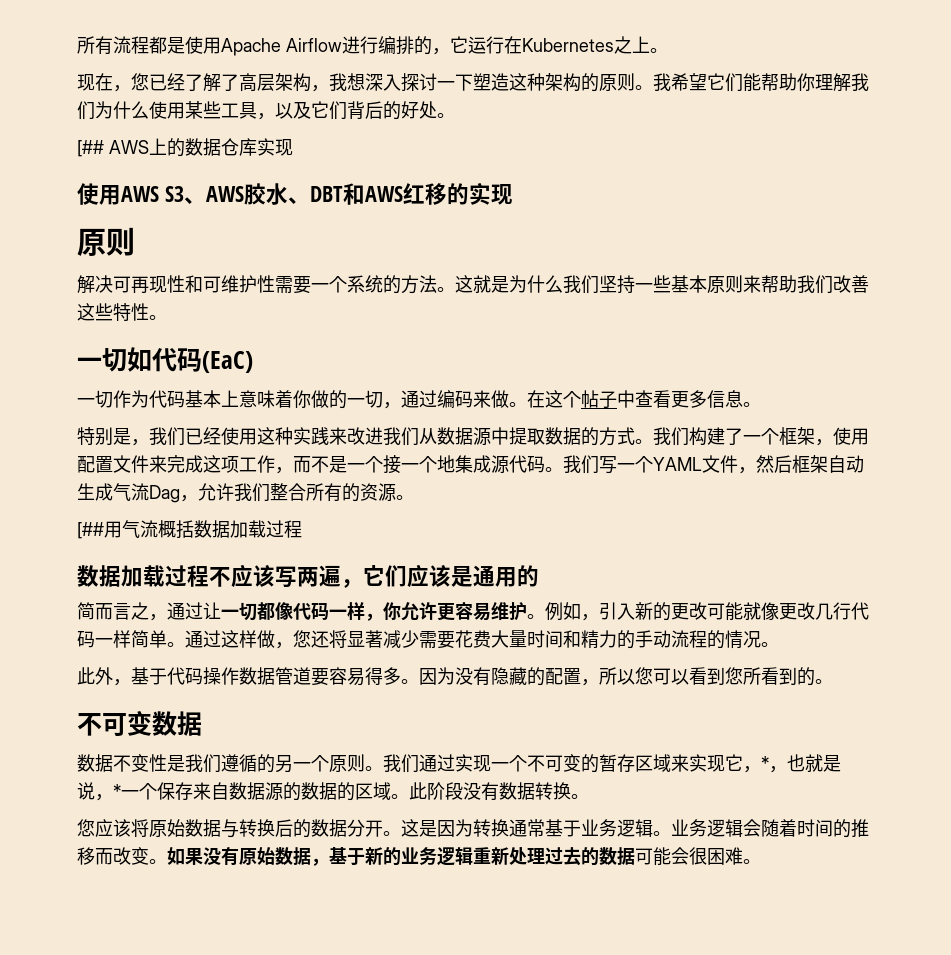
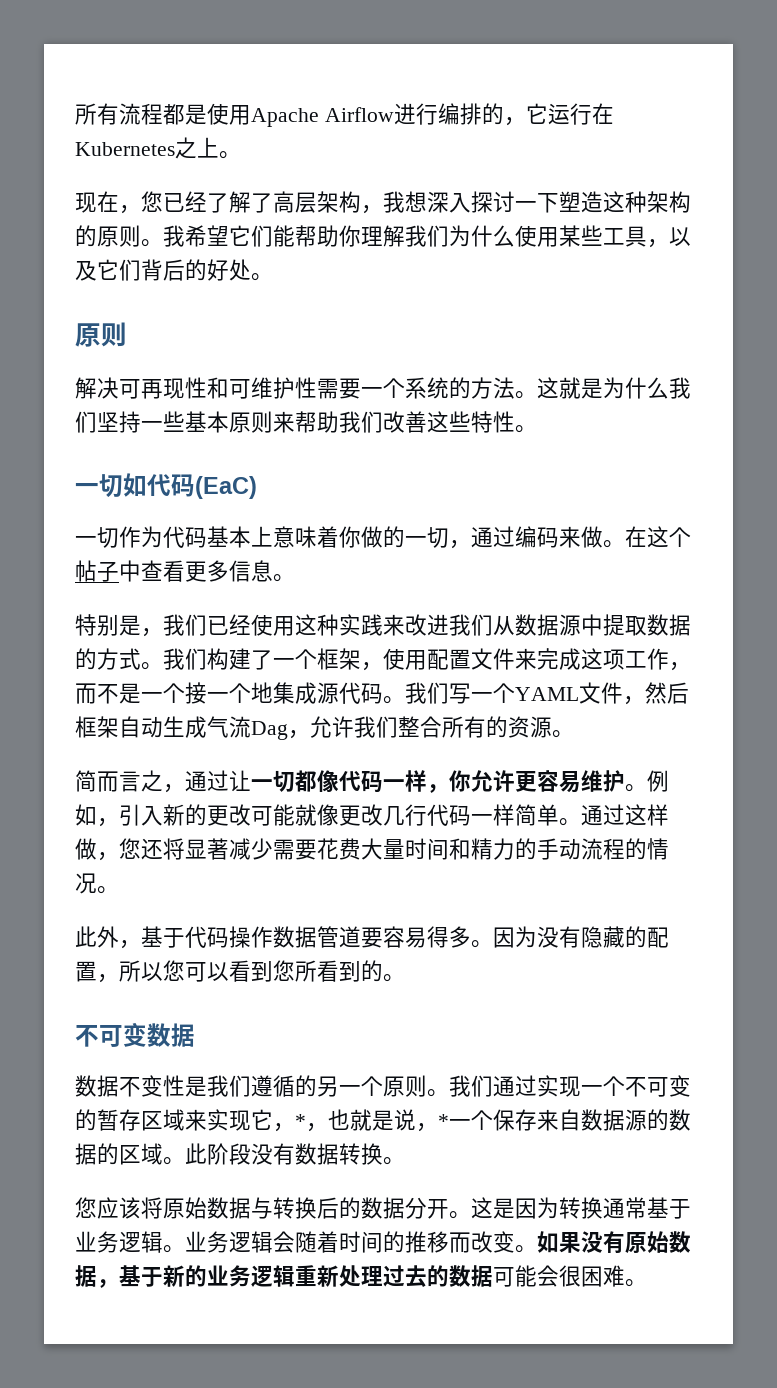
[77,138,293,157] [77,182,513,205] // [## AWS上的数据仓库实现 // 使用AWS S3、AWS胶水、DBT和AWS红移的实现 -> (273, 277) none
[77,520,302,539] [77,564,539,588] // [##用气流概括数据加载过程 // 数据加载过程不应该写两遍，它们应该是通用的 -> (574, 734) none

